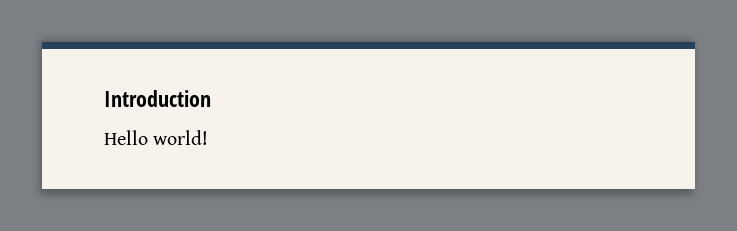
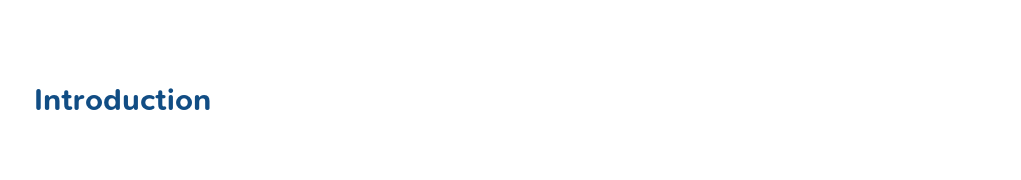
[104,130,209,145] // Hello world! -> (211, 99) none

